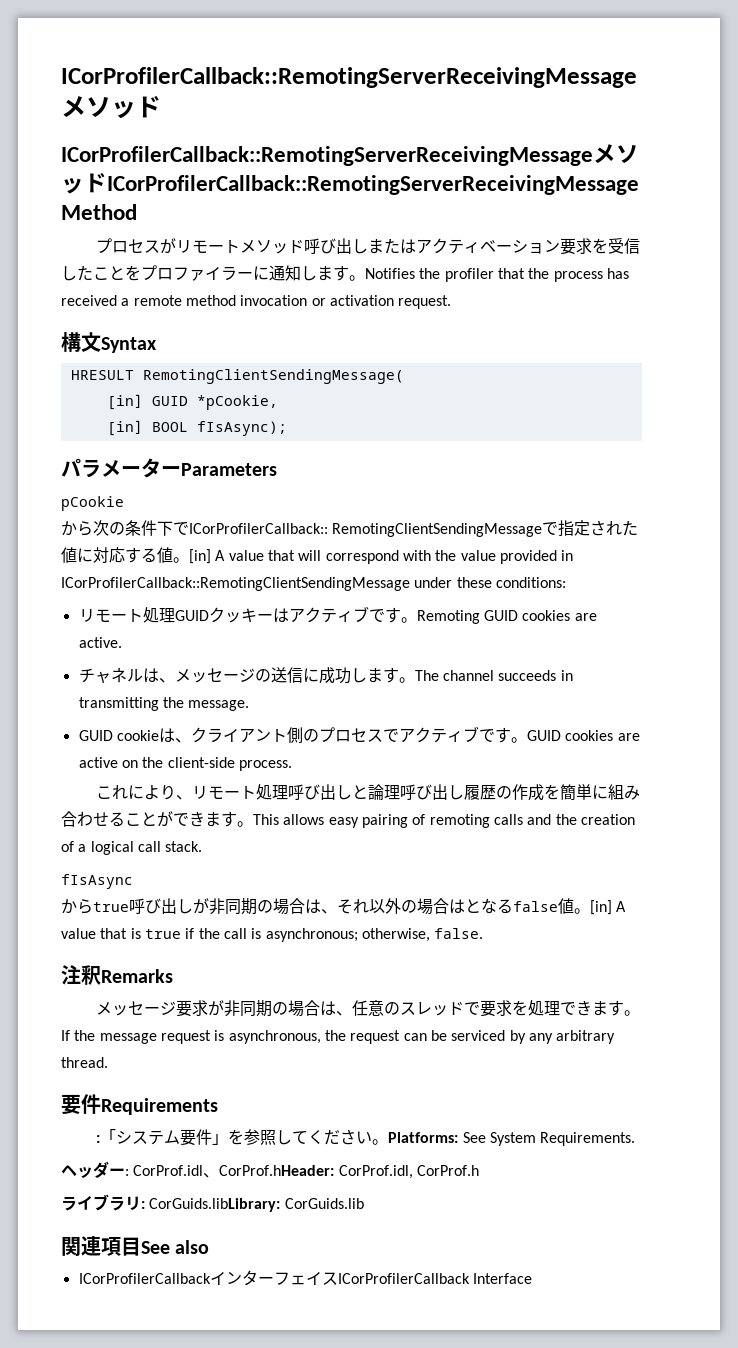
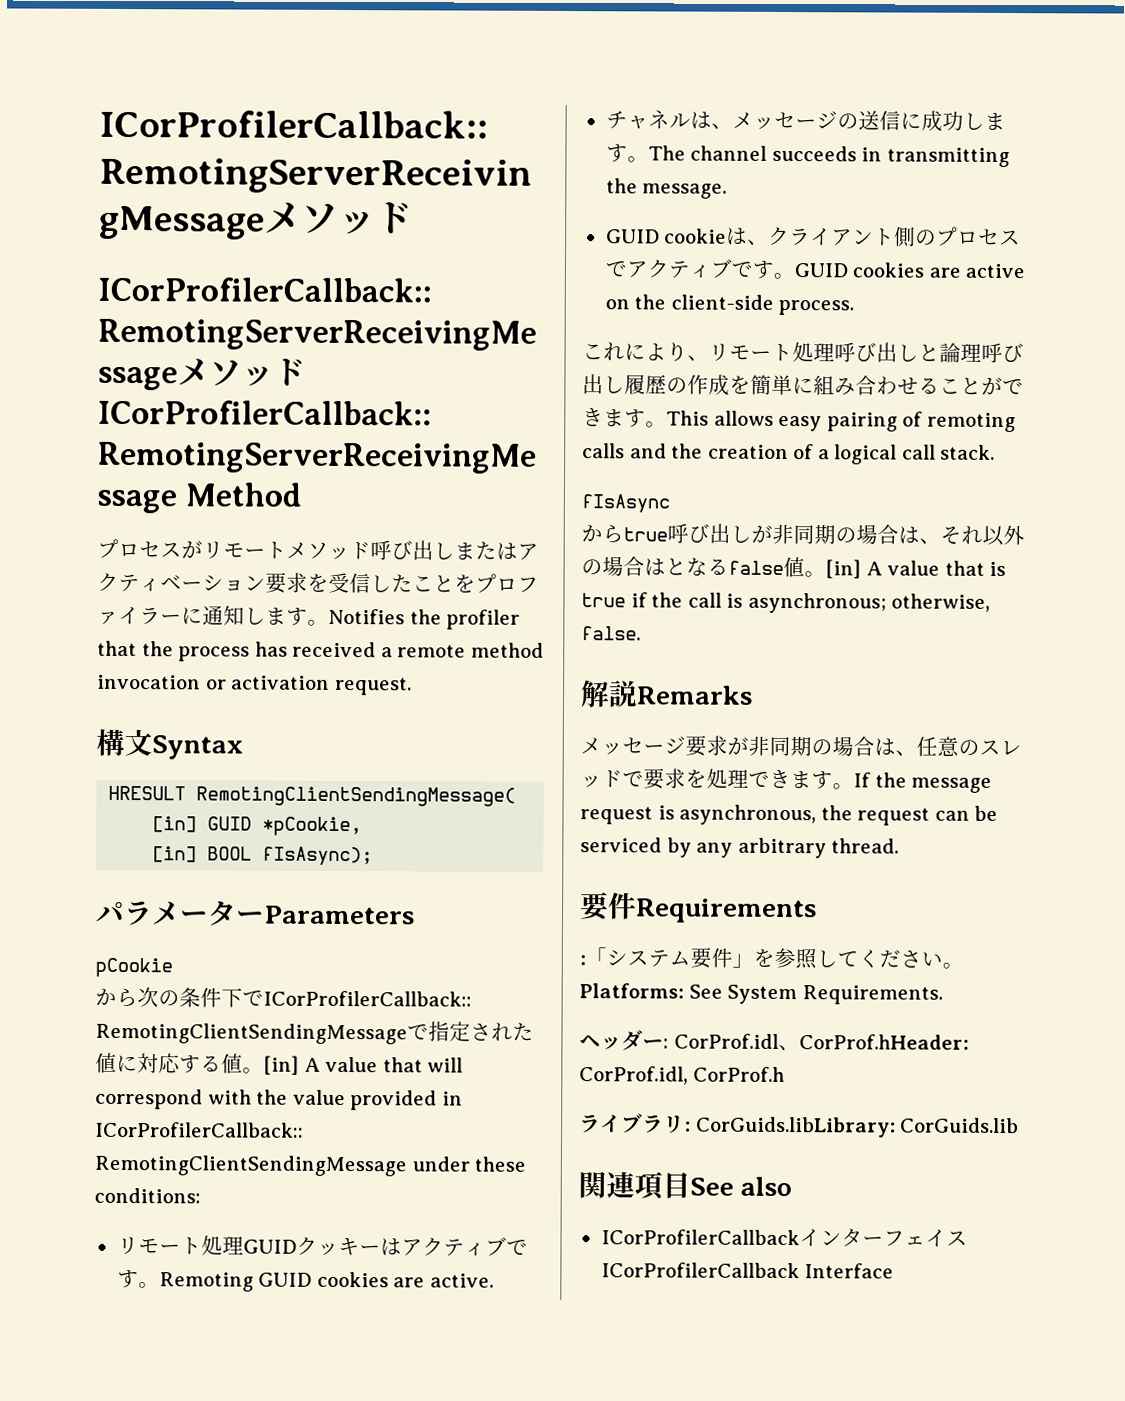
[61,965,101,985] 注釈 -> [580,680,638,708] 解説

